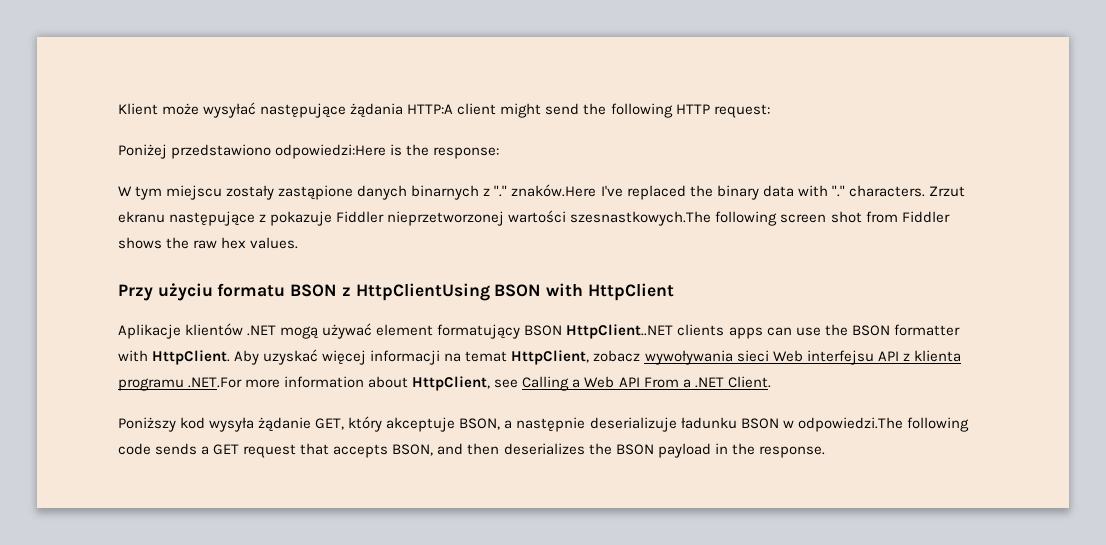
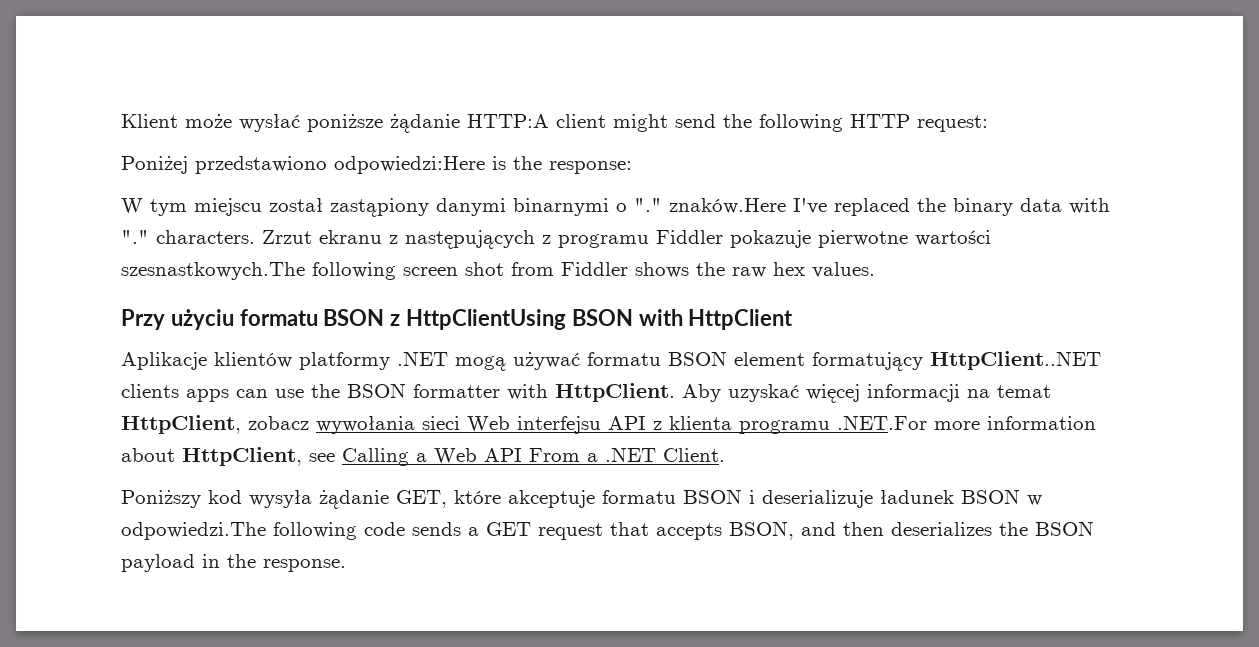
[203,102,404,118] wysyłać następujące żądania -> [239,114,460,133] wysłać poniższe żądanie
[226,185,491,200] zostały zastąpione danych binarnych z -> [269,198,627,217] został zastąpiony danymi binarnymi o
[169,211,505,226] następujące z pokazuje Fiddler nieprzetworzonej -> [389,230,908,249] z następujących z programu Fiddler pokazuje pierwotne
(244, 329) none -> [299,352,390,370] platformy
(373, 331) none -> [587,351,727,366] formatu BSON
[524,325,563,336] BSON -> (923, 361) none
[644,350,733,365] wywoływania -> [316,416,415,434] wywołania
[348,416,737,432] który akceptuje BSON, a następnie deserializuje ładunku -> [454,489,954,508] które akceptuje formatu BSON i deserializuje ładunek

